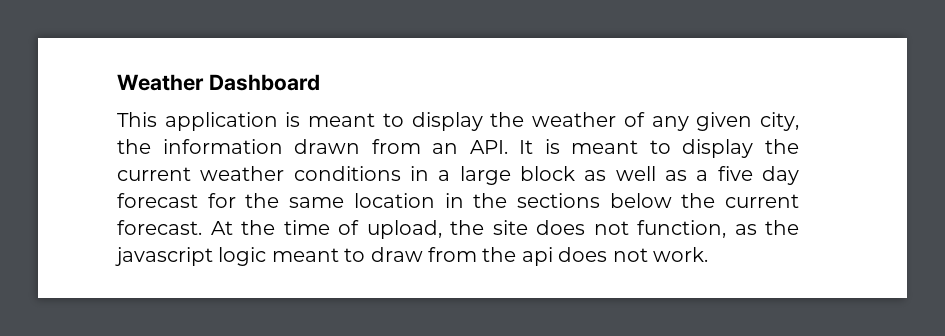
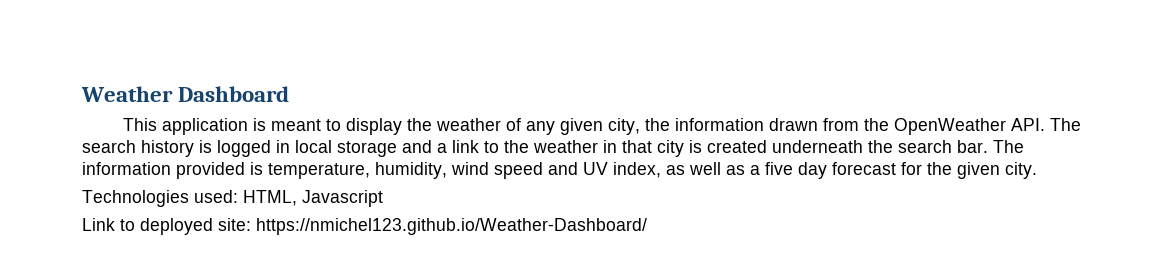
[432,139,799,158] [117,166,575,185] an API. It is meant to display the current weather conditions in a large block -> [863,118,1081,135] [82,140,1024,157] [82,162,661,179] the OpenWeather API. The search history is logged in local storage and a link to the weather in that city is created underneath the search bar. The information provided is temperature, humidity, wind speed and UV index,
[289,193,799,208] [117,220,799,239] [115,247,708,266] same location in the sections below the current forecast. At the time of upload, the site does not function, as the javascript logic meant to draw from the api does not work. -> [957,162,1037,179] [82,190,383,207] [82,218,647,235] given city. // Technologies used: HTML, Javascript // Link to deployed site: https://nmichel123.github.io/Weather-Dashboard/

